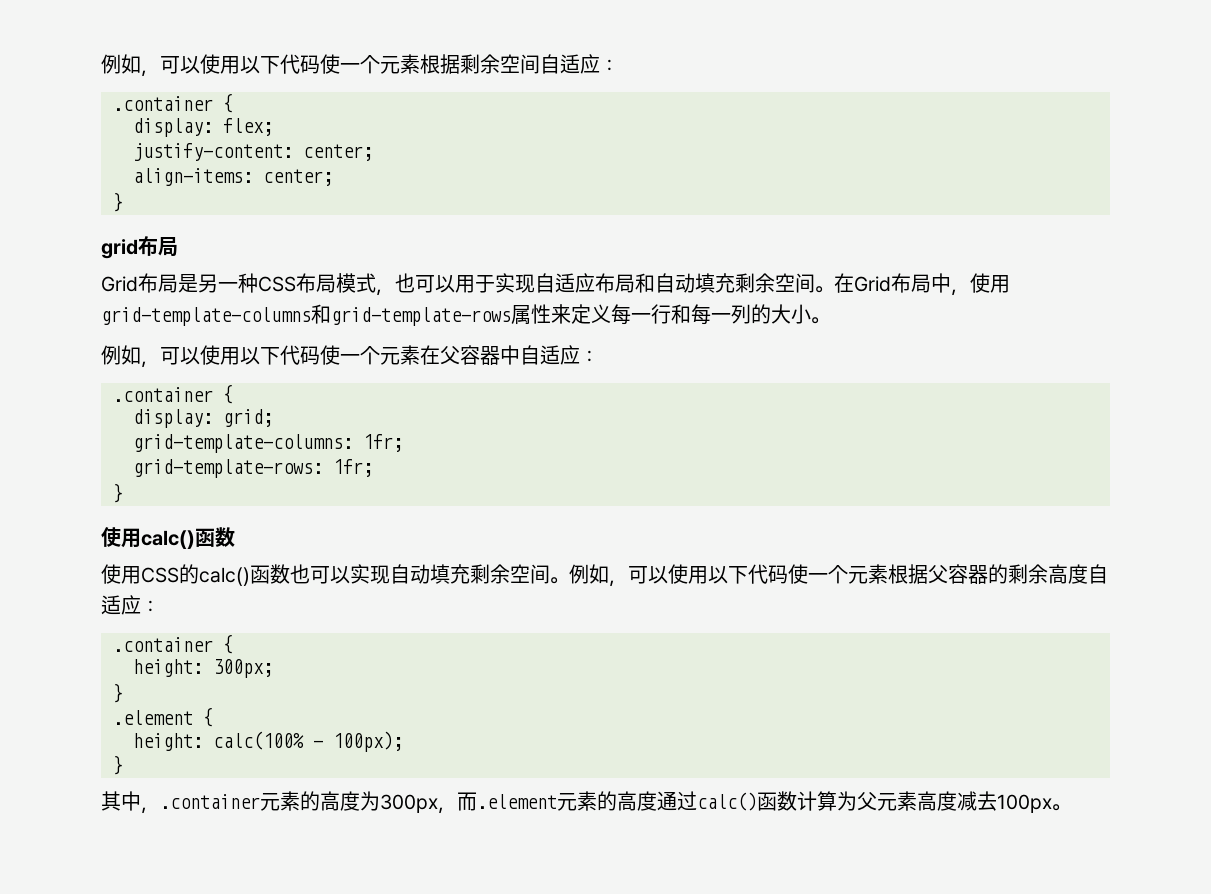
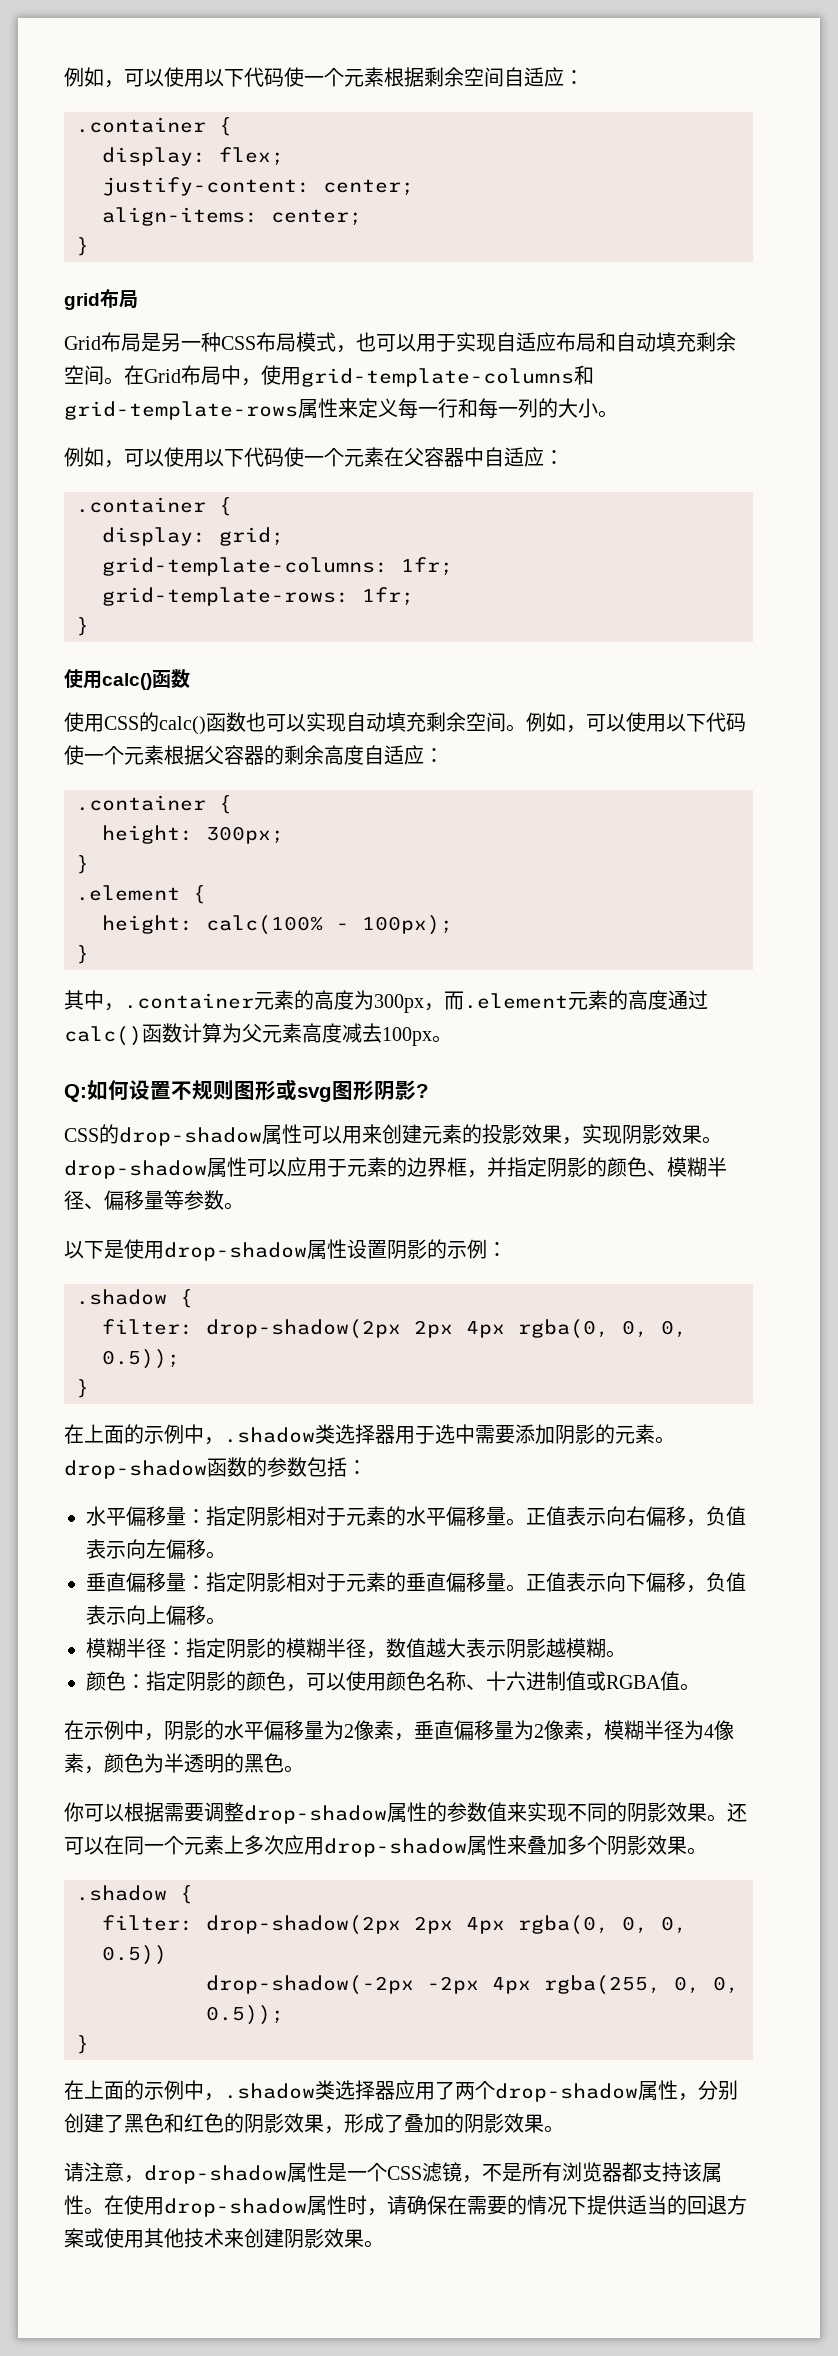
(1071, 807) none -> [64,1079,429,1102] [64,1124,722,1146] [64,1157,727,1179] [64,1190,244,1211] [64,1239,507,1261] [76,1289,193,1308] [102,1319,687,1339] [102,1349,180,1369] [76,1379,89,1398] [64,1424,675,1445] [64,1457,367,1479] [86,1506,746,1527] [86,1539,226,1560] [86,1572,746,1593] [86,1605,226,1626] [86,1638,626,1659] [86,1671,700,1692] [64,1720,734,1741] [64,1753,304,1774] [64,1802,747,1824] [64,1835,707,1857] [76,1885,193,1904] [102,1915,687,1935] [102,1945,167,1965] [206,1975,739,1995] [206,2005,284,2025] [76,2035,89,2054] [64,2080,738,2102] [64,2113,564,2134] [64,2162,722,2184] [64,2195,747,2217] [64,2228,384,2248] // Q:如何设置不规则图形或svg图形阴影? // CSS的drop-shadow属性可以用来创建元素的投影效果，实现阴影效果。drop-shadow属性可以应用于元素的边界框，并指定阴影的颜色、模糊半径、偏移量等参数。 // 以下是使用drop-shadow属性设置阴影的示例： // .shadow { // filter: drop-shadow(2px 2px 4px rgba(0, 0, 0, 0.5)); // } // 在上面的示例中，.shadow类选择器用于选中需要添加阴影的元素。drop-shadow函数的参数包括： // 水平偏移量：指定阴影相对于元素的水平偏移量。正值表示向右偏移，负值表示向左偏移。 // 垂直偏移量：指定阴影相对于元素的垂直偏移量。正值表示向下偏移，负值表示向上偏移。 // 模糊半径：指定阴影的模糊半径，数值越大表示阴影越模糊。 // 颜色：指定阴影的颜色，可以使用颜色名称、十六进制值或RGBA值。 // 在示例中，阴影的水平偏移量为2像素，垂直偏移量为2像素，模糊半径为4像素，颜色为半透明的黑色。 // 你可以根据需要调整drop-shadow属性的参数值来实现不同的阴影效果。还可以在同一个元素上多次应用drop-shadow属性来叠加多个阴影效果。 // .shadow { // filter: drop-shadow(2px 2px 4px rgba(0, 0, 0, 0.5)) // drop-shadow(-2px -2px 4px rgba(255, 0, 0, 0.5)); // } // 在上面的示例中，.shadow类选择器应用了两个drop-shadow属性，分别创建了黑色和红色的阴影效果，形成了叠加的阴影效果。 // 请注意，drop-shadow属性是一个CSS滤镜，不是所有浏览器都支持该属性。在使用drop-shadow属性时，请确保在需要的情况下提供适当的回退方案或使用其他技术来创建阴影效果。

